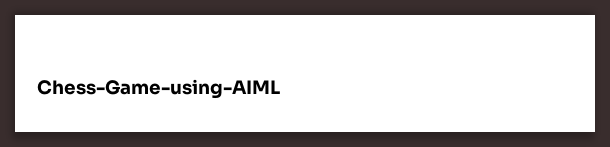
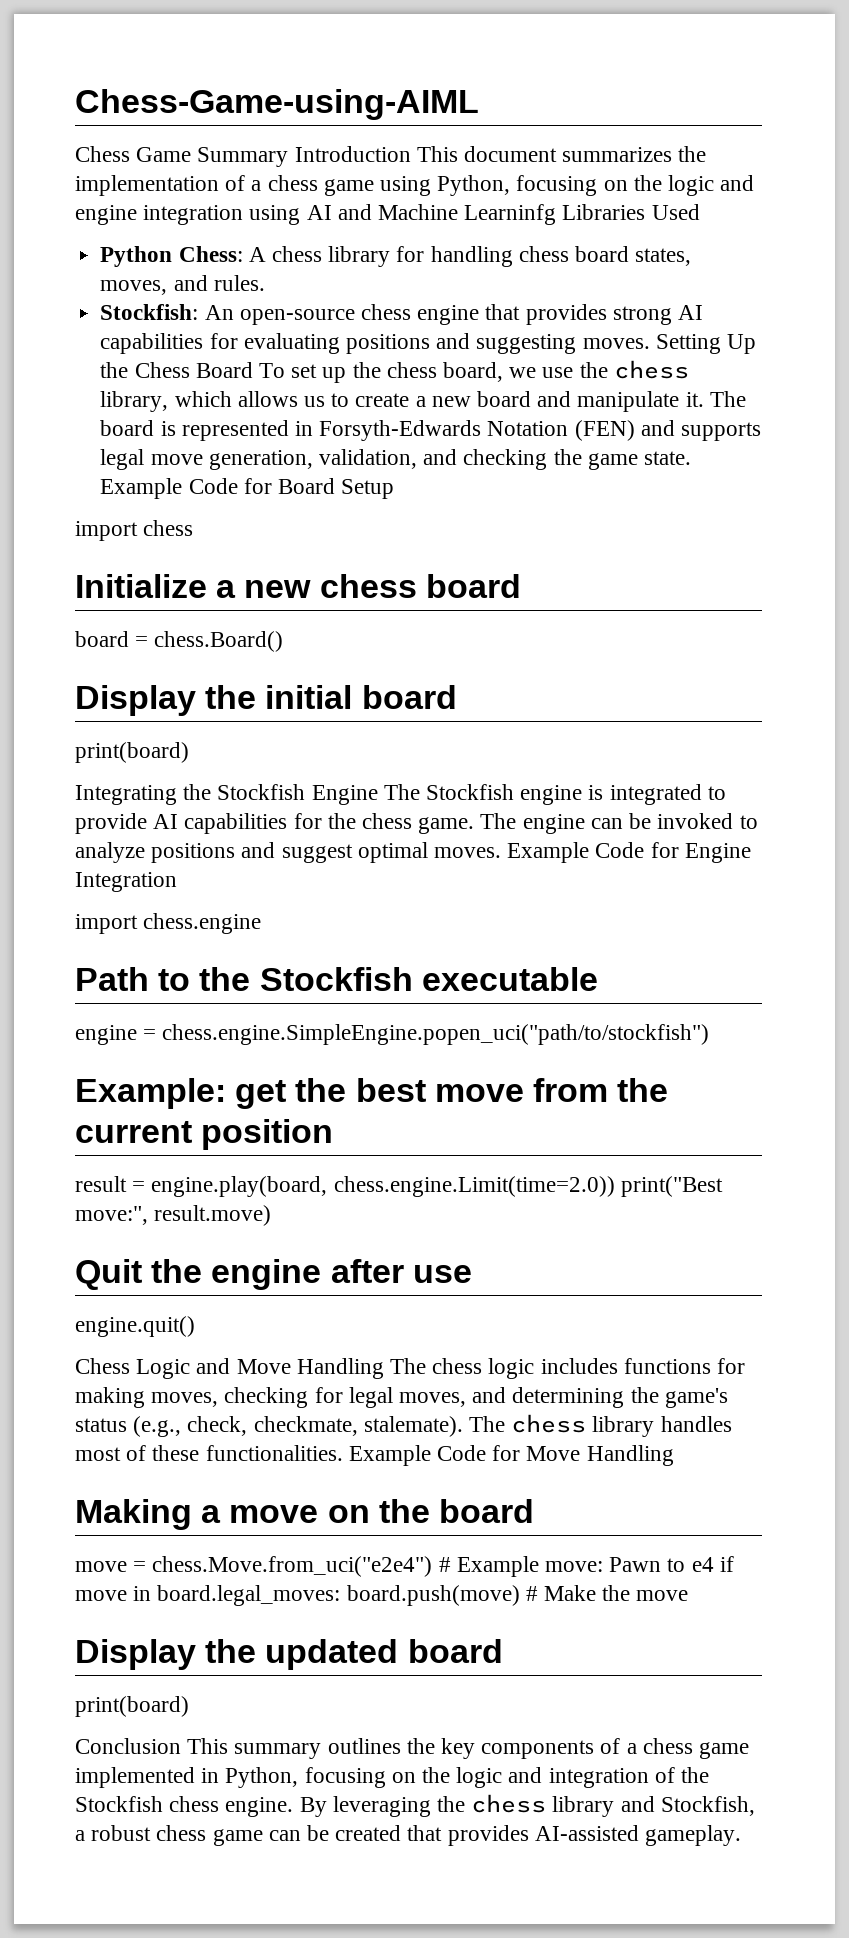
(280, 89) none -> [75,146,707,167] [75,175,755,196] [75,204,700,225] [100,246,692,267] [100,275,265,295] [100,304,703,325] [100,333,756,354] [100,360,689,383] [100,391,746,412] [100,420,761,441] [100,449,691,470] [100,478,395,499] [75,520,194,541] [75,574,521,598] [75,631,284,652] [75,685,457,716] [75,742,189,763] [75,784,726,805] [75,813,758,834] [75,842,751,863] [75,872,177,892] [75,913,262,934] [75,967,598,991] [75,1024,710,1045] [75,1078,669,1109] [75,1119,334,1150] [75,1176,723,1197] [75,1205,272,1226] [75,1259,472,1290] [75,1316,195,1337] [75,1358,746,1379] [75,1387,728,1408] [75,1414,732,1437] [75,1445,674,1466] [75,1499,534,1530] [75,1556,734,1577] [75,1585,689,1606] [75,1639,503,1670] [75,1696,189,1717] [75,1738,750,1759] [75,1767,710,1788] [75,1794,755,1817] [75,1825,742,1846] // Chess Game Summary Introduction This document summarizes the implementation of a chess game using Python, focusing on the logic and engine integration using AI and Machine Learninfg Libraries Used // Python Chess: A chess library for handling chess board states, moves, and rules. // Stockfish: An open-source chess engine that provides strong AI capabilities for evaluating positions and suggesting moves. Setting Up the Chess Board To set up the chess board, we use the chess library, which allows us to create a new board and manipulate it. The board is represented in Forsyth-Edwards Notation (FEN) and supports legal move generation, validation, and checking the game state. Example Code for Board Setup // import chess // Initialize a new chess board // board = chess.Board() // Display the initial board // print(board) // Integrating the Stockfish Engine The Stockfish engine is integrated to provide AI capabilities for the chess game. The engine can be invoked to analyze positions and suggest optimal moves. Example Code for Engine Integration // import chess.engine // Path to the Stockfish executable // engine = chess.engine.SimpleEngine.popen_uci("path/to/stockfish") // Example: get the best move from the current position // result = engine.play(board, chess.engine.Limit(time=2.0)) print("Best move:", result.move) // Quit the engine after use // engine.quit() // Chess Logic and Move Handling The chess logic includes functions for making moves, checking for legal moves, and determining the game's status (e.g., check, checkmate, stalemate). The chess library handles most of these functionalities. Example Code for Move Handling // Making a move on the board // move = chess.Move.from_uci("e2e4") # Example move: Pawn to e4 if move in board.legal_moves: board.push(move) # Make the move // Display the updated board // print(board) // Conclusion This summary outlines the key components of a chess game implemented in Python, focusing on the logic and integration of the Stockfish chess engine. By leveraging the chess library and Stockfish, a robust chess game can be created that provides AI-assisted gameplay.

